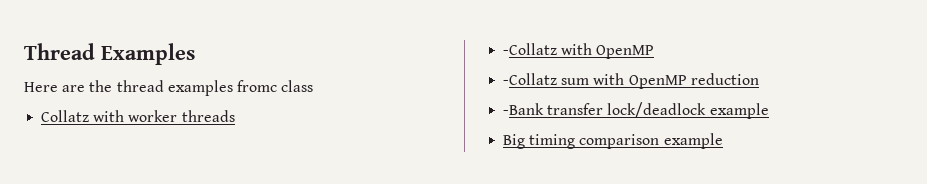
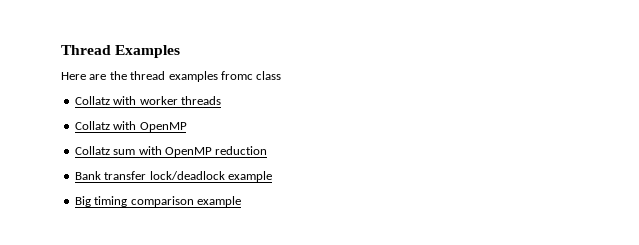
[503,43,558,55] -Collatz -> [74,121,110,130] Collatz
[503,73,558,85] -Collatz -> [74,146,110,155] Collatz
[503,103,545,115] -Bank -> [74,171,101,180] Bank

